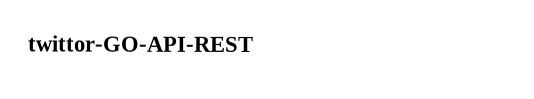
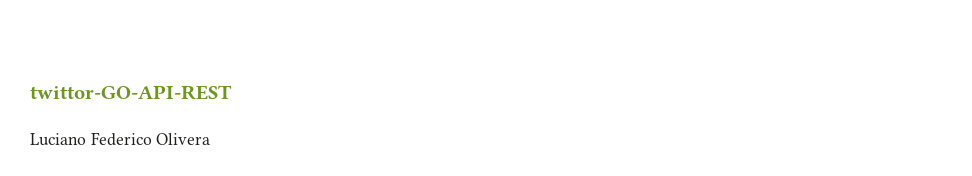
(254, 43) none -> [30,132,211,146] // Luciano Federico Olivera

